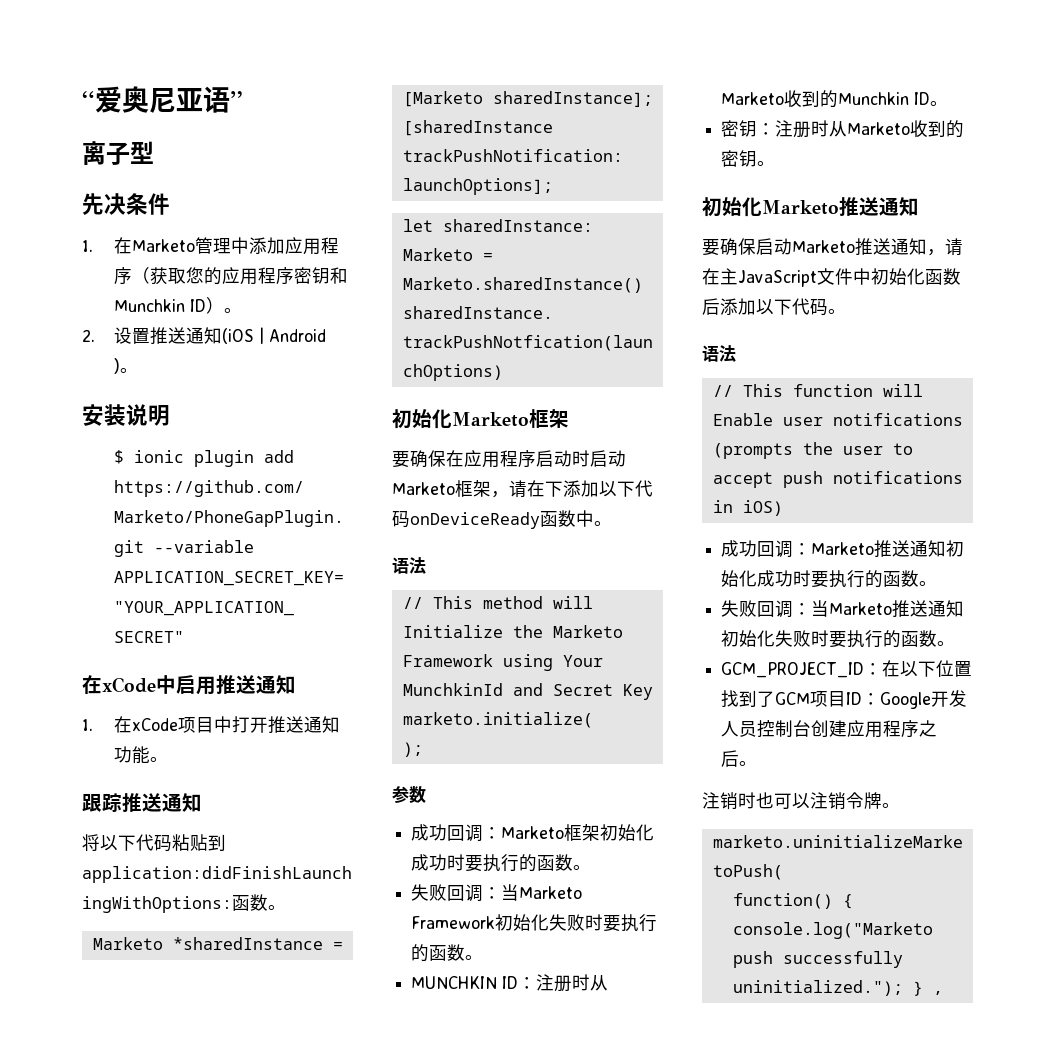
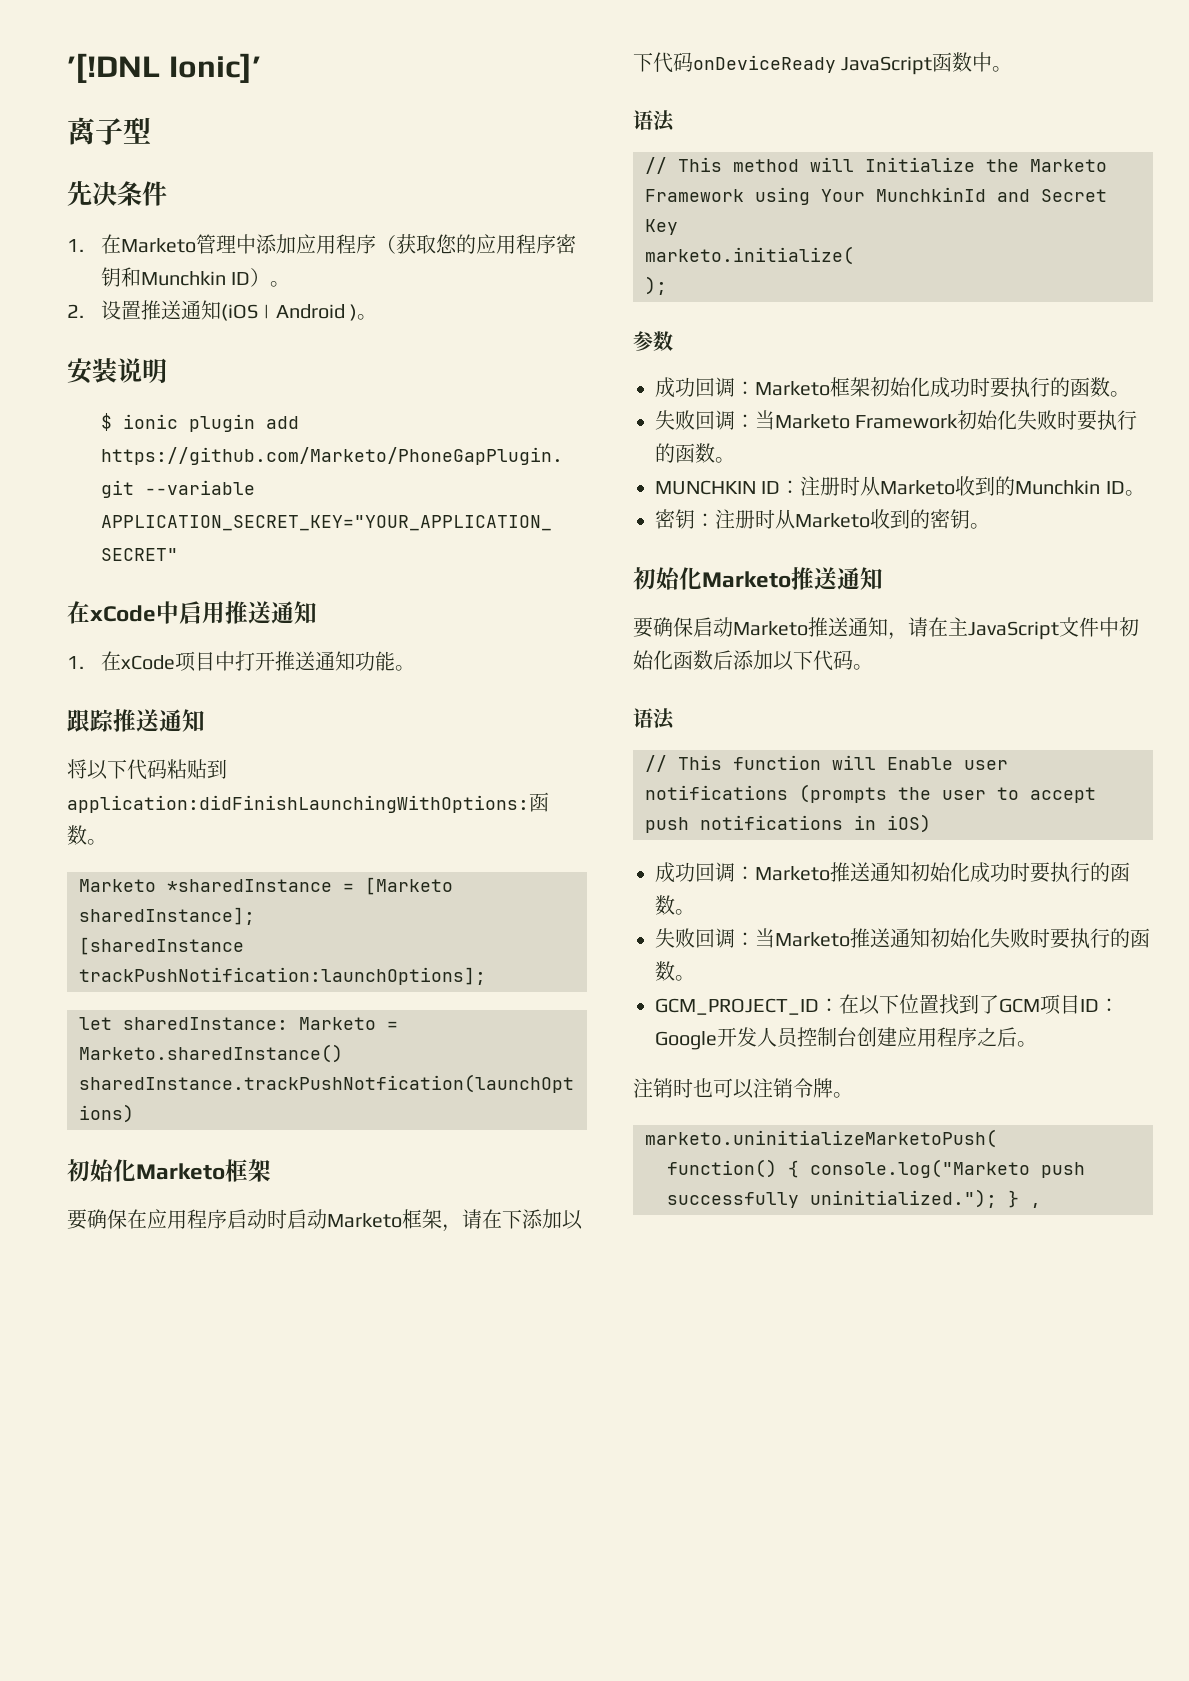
[82,86,243,113] “爱奥尼亚语” -> [67,53,260,83] ’[!DNL Ionic]’
(540, 520) none -> [841,56,933,75] JavaScript

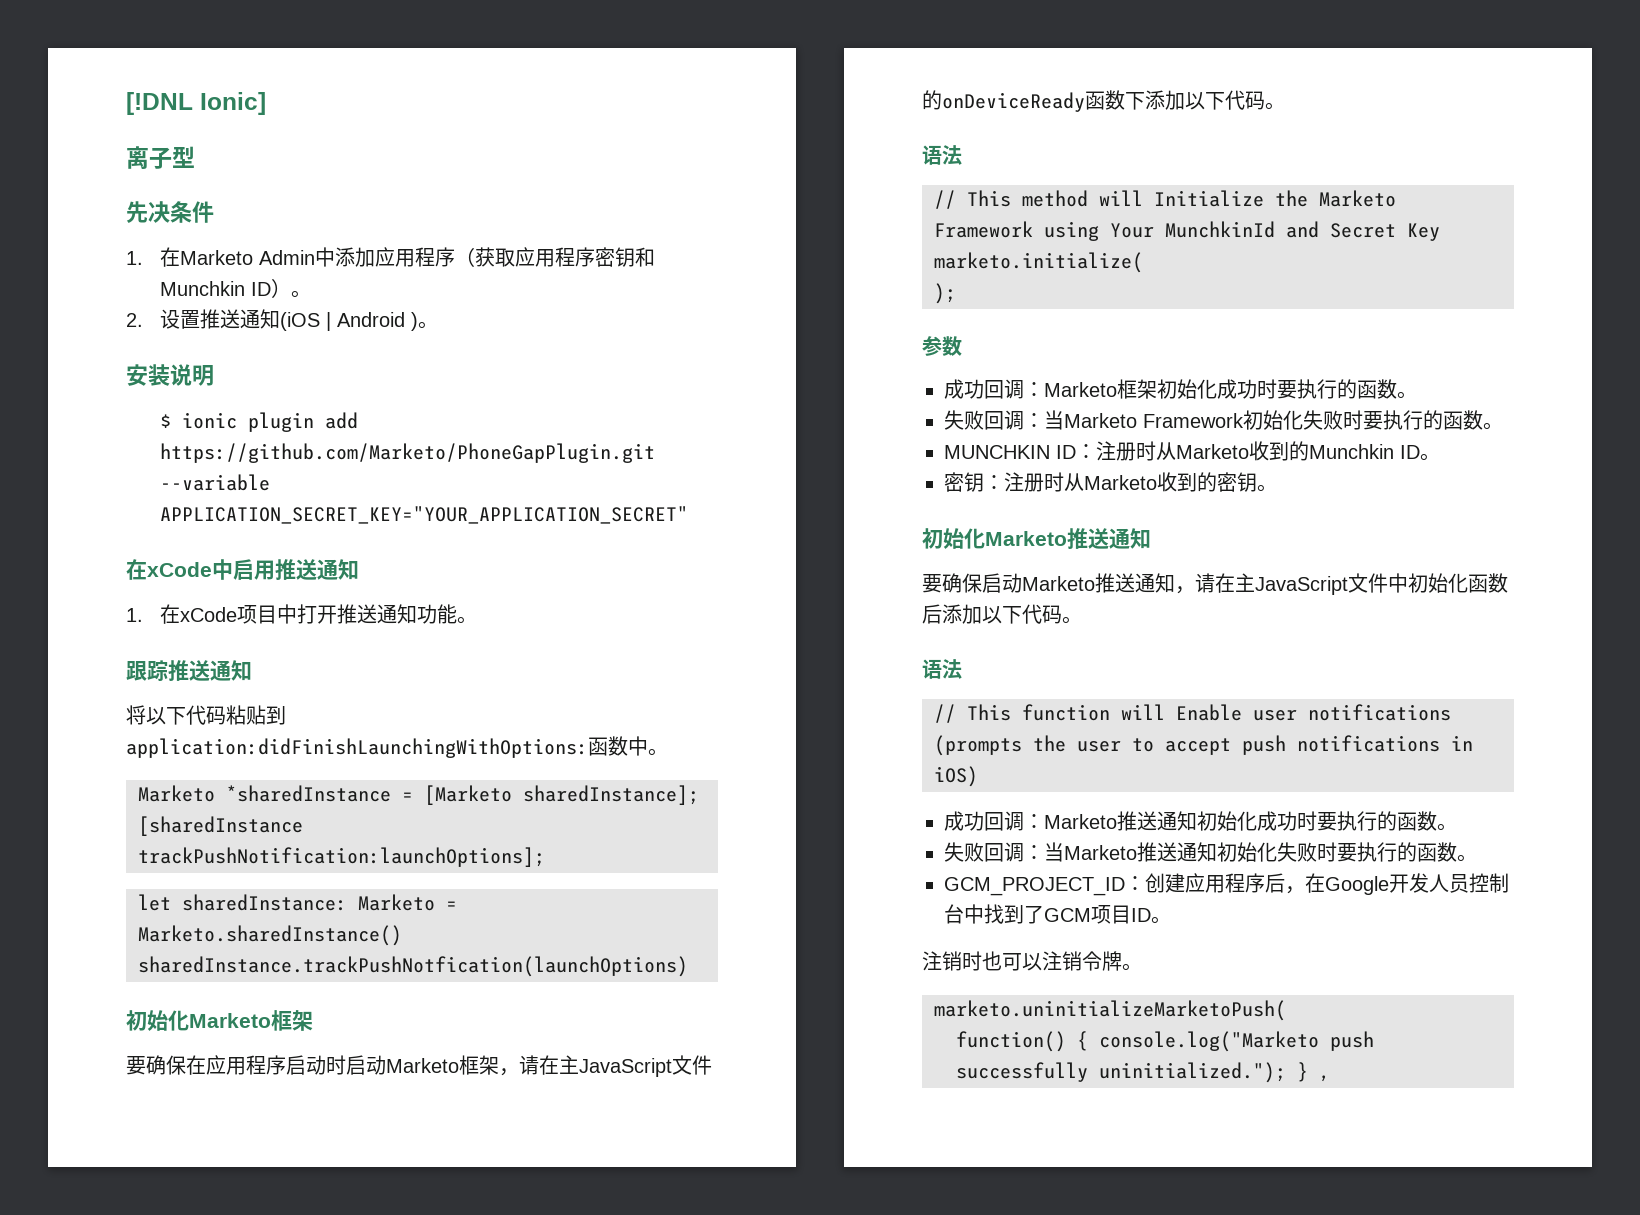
[67,53,260,83] ’[!DNL Ionic]’ -> [126,92,266,115] [!DNL Ionic]
[195,234,236,254] 管理 -> [259,250,316,265] Admin
[435,234,476,254] 您的 -> (516, 257) none
(87, 835) none -> [628,736,648,756] 中
[502,1209,583,1230] [633,52,993,75] 下添加以下代码onDeviceReady JavaScript函数中 -> [559,1055,712,1077] [922,90,1265,112] 主JavaScript文件的onDeviceReady函数下添加以下代码
[839,994,1119,1015] 在以下位置找到了GCM项目ID： -> [1145,873,1325,894] 创建应用程序后，在
[857,1027,1017,1047] 创建应用程序之后 -> [964,904,1151,924] 中找到了GCM项目ID

